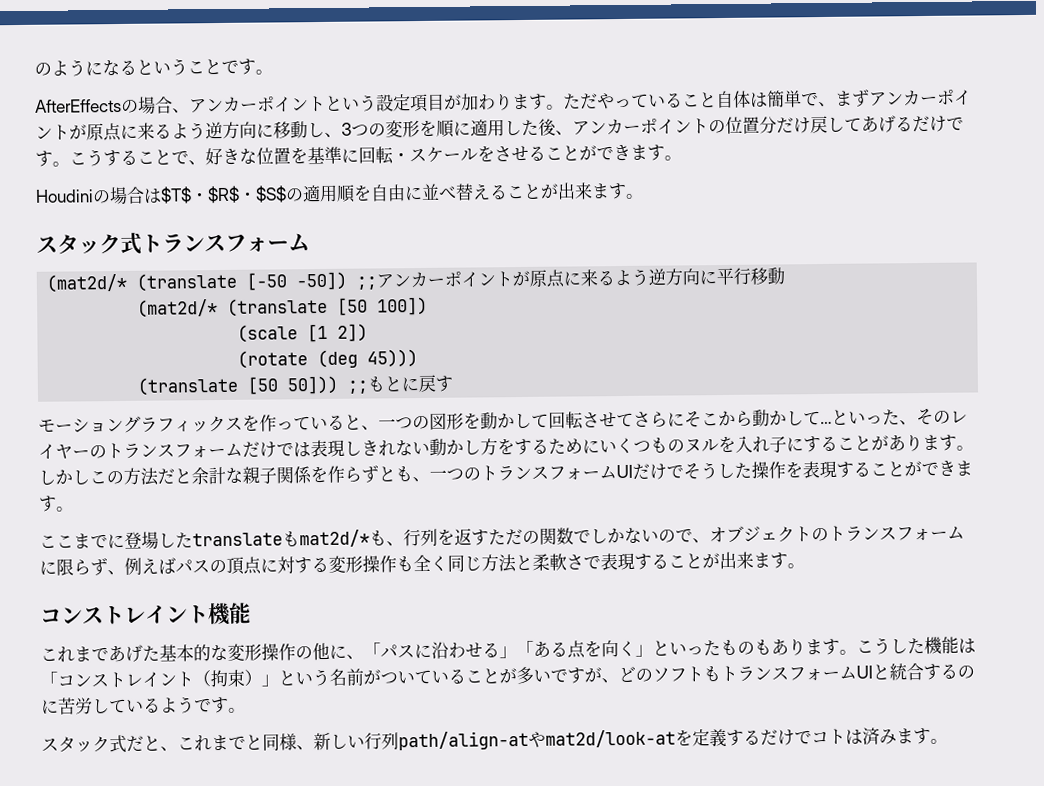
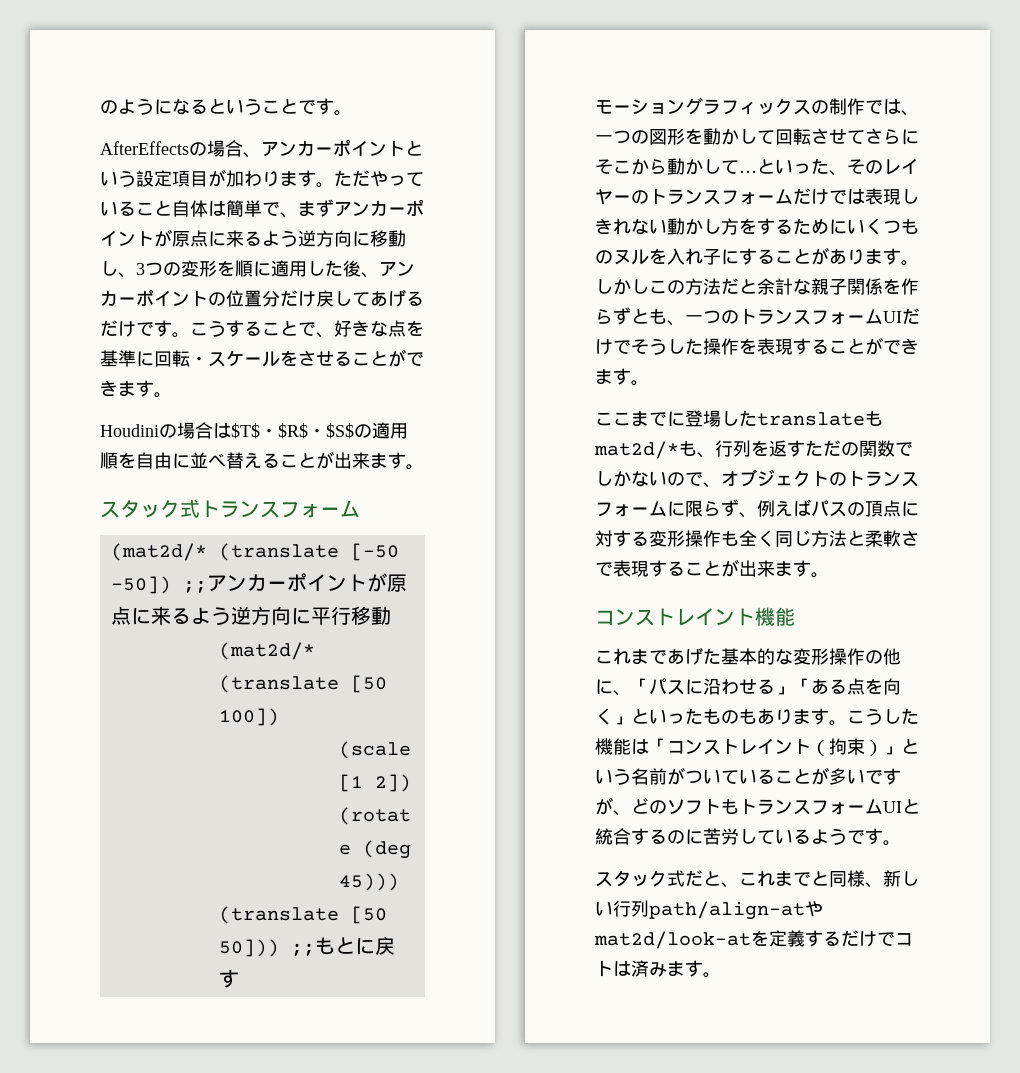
[256,147,291,165] 位置 -> [388,320,406,337] 点
[242,414,362,432] を作っていると -> [811,98,901,115] の制作では

